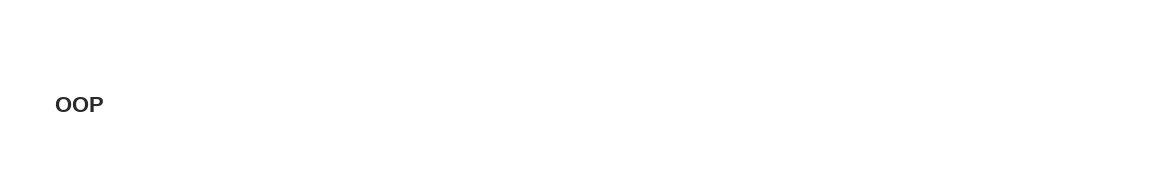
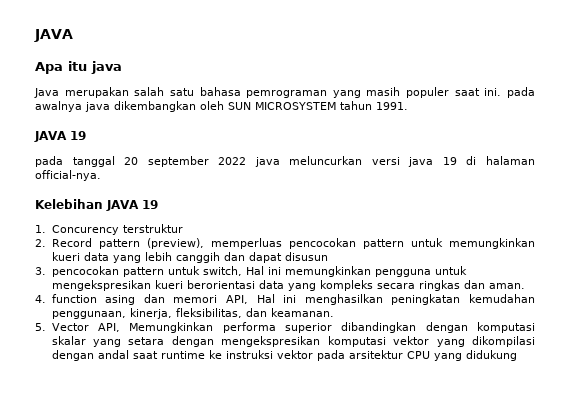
[55,97,104,112] OOP -> [34,29,73,42] [35,61,122,74] [34,87,535,98] [35,101,408,112] [34,131,86,142] [35,156,536,167] [35,170,101,181] [35,199,158,211] [35,224,183,235] [35,238,535,249] [51,252,328,263] [35,266,467,277] [51,280,525,291] [35,294,535,305] [51,308,334,319] [35,322,535,333] [51,336,535,347] [51,350,517,361] JAVA // Apa itu java // Java merupakan salah satu bahasa pemrograman yang masih populer saat ini. pada awalnya java dikembangkan oleh SUN MICROSYSTEM tahun 1991. // JAVA 19 // pada tanggal 20 september 2022 java meluncurkan versi java 19 di halaman official-nya. // Kelebihan JAVA 19 // 1. Concurency terstruktur // 2. Record pattern (preview), memperluas pencocokan pattern untuk memungkinkan kueri data yang lebih canggih dan dapat disusun // 3. pencocokan pattern untuk switch, Hal ini memungkinkan pengguna untuk mengekspresikan kueri berorientasi data yang kompleks secara ringkas dan aman. // 4. function asing dan memori API, Hal ini menghasilkan peningkatan kemudahan penggunaan, kinerja, fleksibilitas, dan keamanan. // 5. Vector API, Memungkinkan performa superior dibandingkan dengan komputasi skalar yang setara dengan mengekspresikan komputasi vektor yang dikompilasi dengan andal saat runtime ke instruksi vektor pada arsitektur CPU yang didukung

